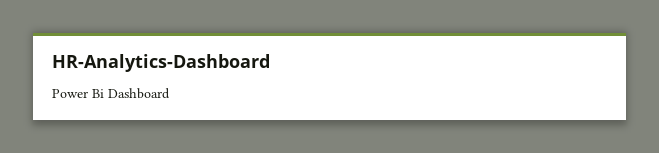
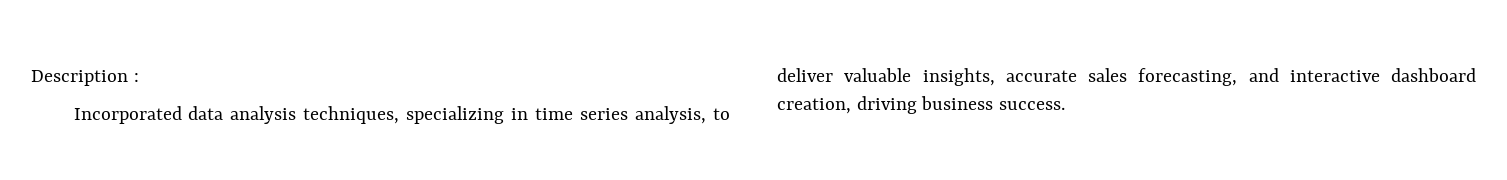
[52,54,270,72] [52,88,170,99] HR-Analytics-Dashboard // Power Bi Dashboard -> [31,70,139,86] [73,106,730,124] [777,68,1476,86] [777,96,1066,114] Description : // Incorporated data analysis techniques, specializing in time series analysis, to deliver valuable insights, accurate sales forecasting, and interactive dashboard creation, driving business success.

